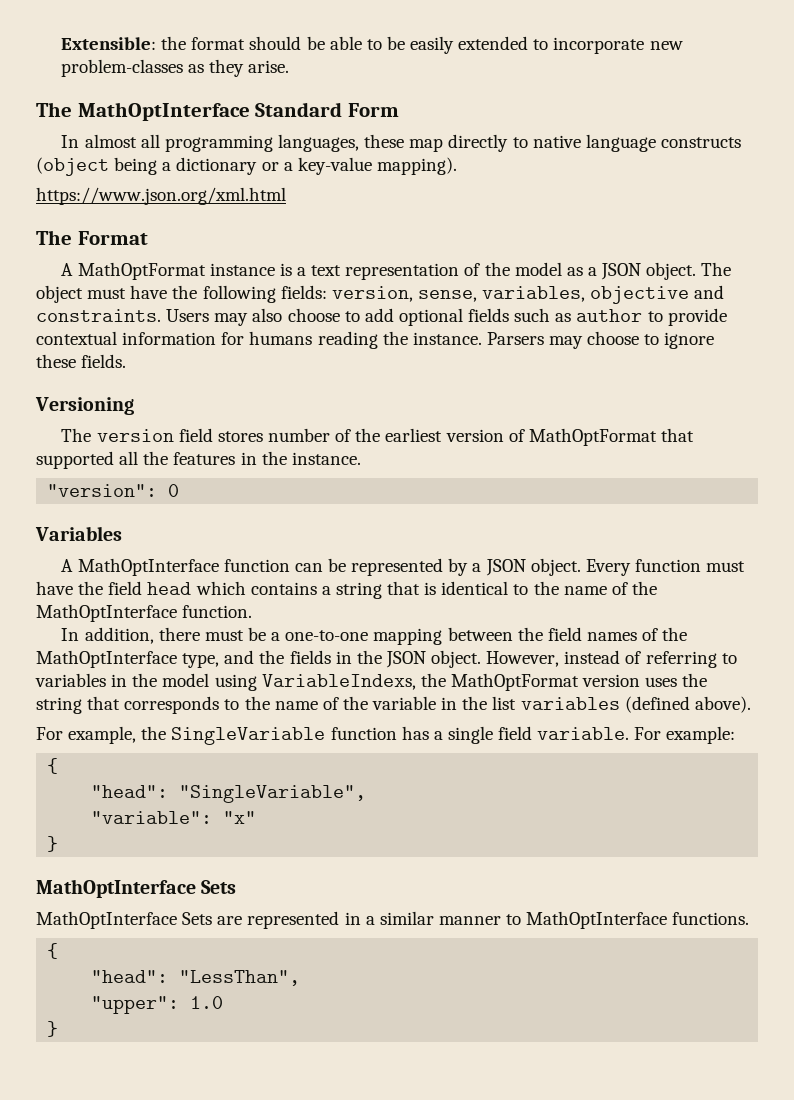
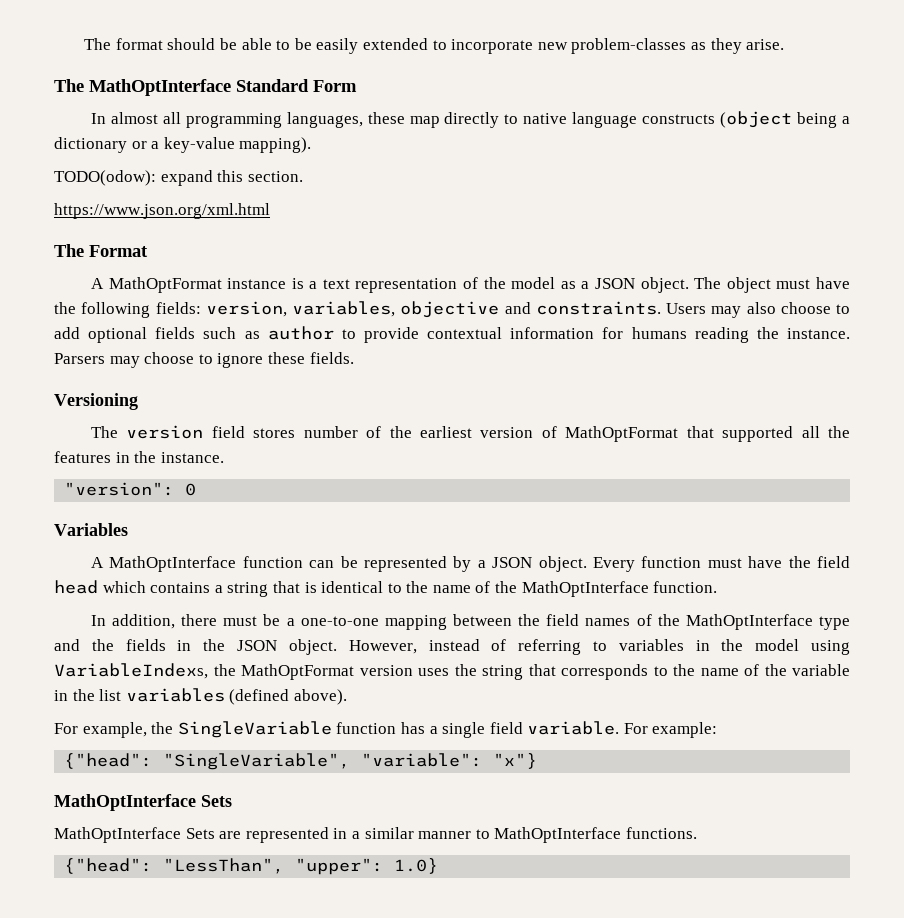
[61,36,187,50] Extensible: the -> [84,38,112,50] The
(457, 166) none -> [54,170,303,186] // TODO(odow): expand this section.
[417,290,477,302] sense, -> (287, 309) none
[182,653,220,668] type, -> [818,616,850,630] type
[47,758,59,774] [91,785,169,798] { // "head": -> [64,753,153,769] {"head":
[91,811,257,824] [47,836,59,852] // "variable": "x" // } -> [361,753,538,769] "variable": "x"}
[47,943,59,959] [91,970,169,983] { // "head": -> [64,858,153,874] {"head":
[91,996,224,1014] [47,1021,59,1037] // "upper": 1.0 // } -> [295,858,439,875] "upper": 1.0}

